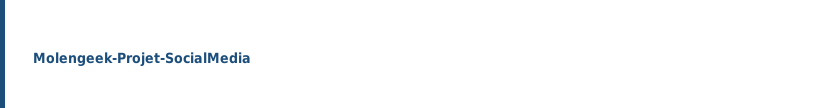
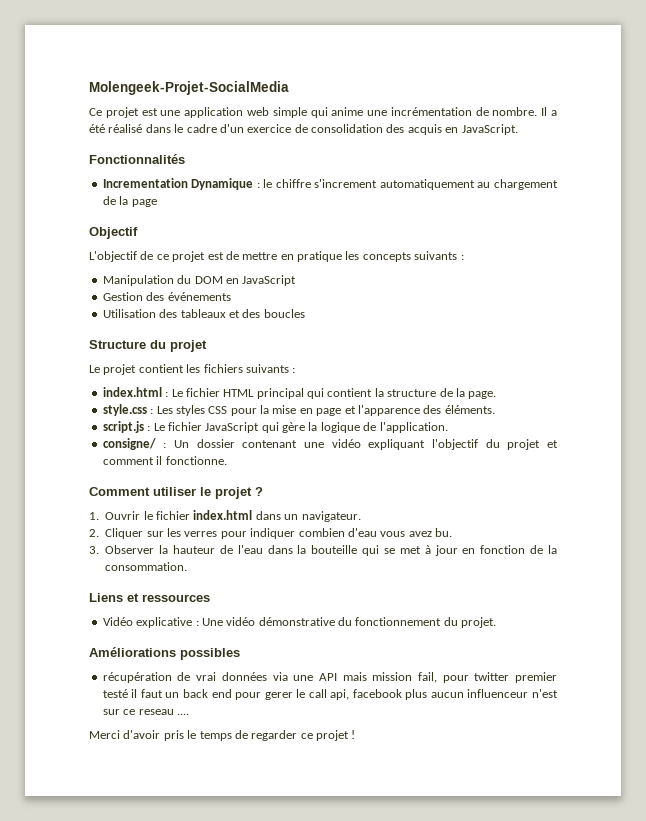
(251, 59) none -> [89,107,557,118] [89,124,518,135] [89,154,185,164] [102,178,558,190] [102,196,157,207] [89,227,138,239] [89,251,464,262] [102,275,297,286] [102,292,231,301] [102,309,305,318] [89,340,207,352] [89,364,296,375] [102,387,497,399] [102,404,495,416] [102,421,448,433] [102,438,559,450] [102,456,227,465] [89,487,263,499] [89,510,361,522] [89,528,452,539] [89,545,557,556] [105,562,188,571] [89,593,210,602] [102,617,497,628] [89,647,240,660] [102,672,557,683] [102,689,559,700] [102,709,189,715] [89,730,356,741] // Ce projet est une application web simple qui anime une incrémentation de nombre. Il a été réalisé dans le cadre d'un exercice de consolidation des acquis en JavaScript. // Fonctionnalités // Incrementation Dynamique : le chiffre s'increment automatiquement au chargement de la page // Objectif // L'objectif de ce projet est de mettre en pratique les concepts suivants : // Manipulation du DOM en JavaScript // Gestion des événements // Utilisation des tableaux et des boucles // Structure du projet // Le projet contient les fichiers suivants : // index.html : Le fichier HTML principal qui contient la structure de la page. // style.css : Les styles CSS pour la mise en page et l'apparence des éléments. // script.js : Le fichier JavaScript qui gère la logique de l'application. // consigne/ : Un dossier contenant une vidéo expliquant l'objectif du projet et comment il fonctionne. // Comment utiliser le projet ? // 1. Ouvrir le fichier index.html dans un navigateur. // 2. Cliquer sur les verres pour indiquer combien d'eau vous avez bu. // 3. Observer la hauteur de l'eau dans la bouteille qui se met à jour en fonction de la consommation. // Liens et ressources // Vidéo explicative : Une vidéo démonstrative du fonctionnement du projet. // Améliorations possibles // récupération de vrai données via une API mais mission fail, pour twitter premier testé il faut un back end pour gerer le call api, facebook plus aucun influenceur n'est sur ce reseau .... // Merci d'avoir pris le temps de regarder ce projet !

